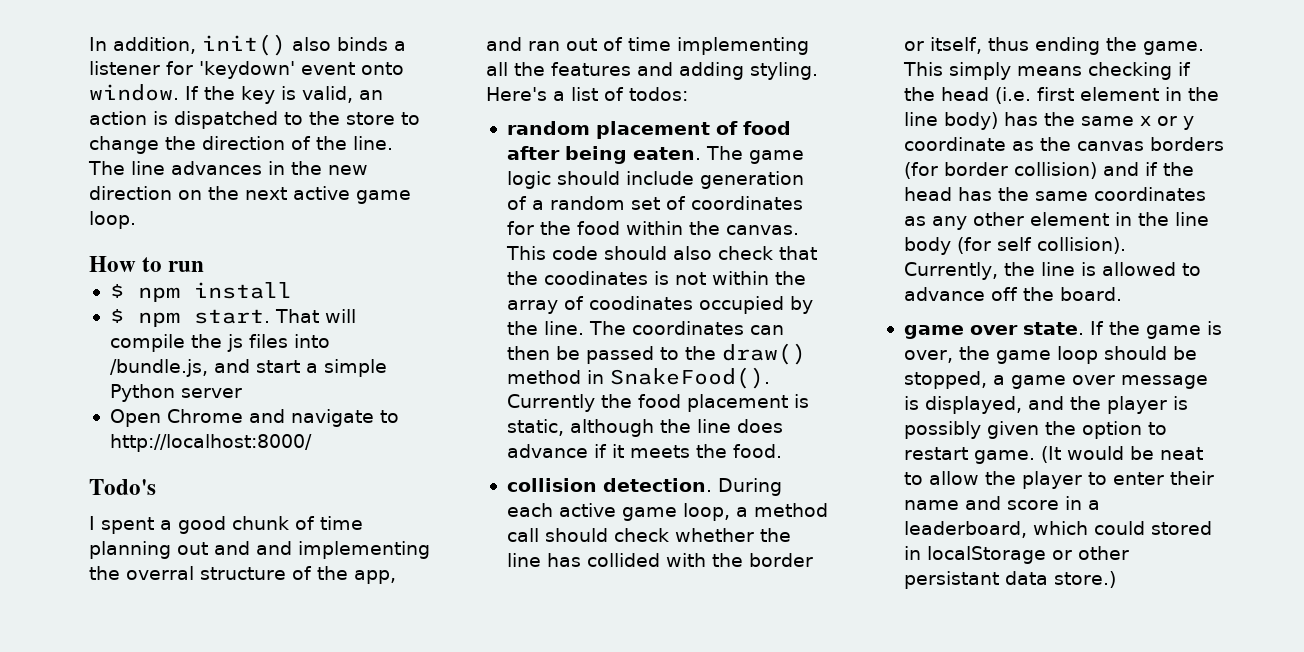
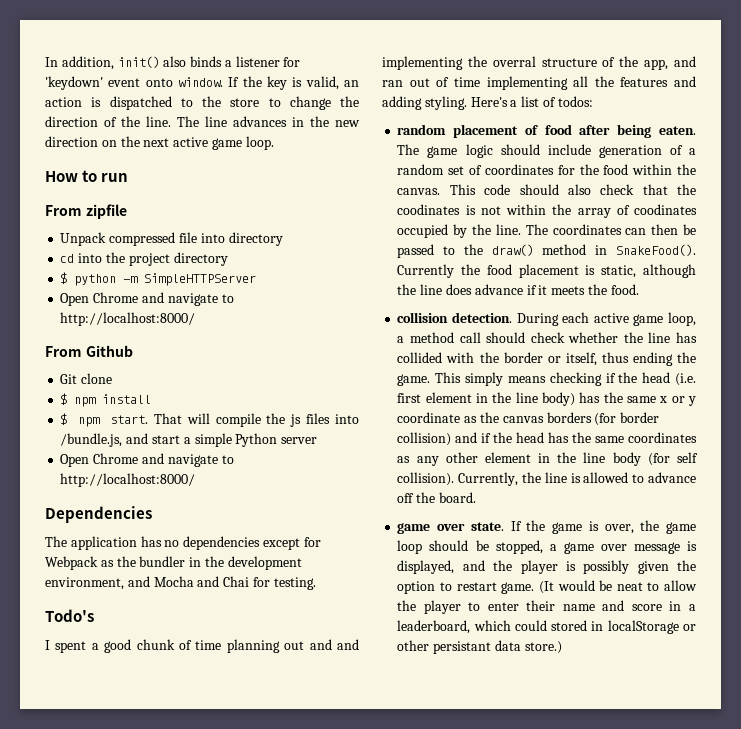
(205, 266) none -> [45,204,127,219] [60,232,283,246] [60,252,228,266] [60,272,257,286] [60,292,234,306] [60,312,196,326] [45,345,133,357] [60,373,113,384] // From zipfile // Unpack compressed file into directory // cd into the project directory // $ python -m SimpleHTTPServer // Open Chrome and navigate to http://localhost:8000/ // From Github // Git clone
(312, 443) none -> [45,506,152,523] [45,536,321,550] [45,556,302,570] [45,576,316,590] // Dependencies // The application has no dependencies except for Webpack as the bundler in the development environment, and Mocha and Chai for testing.

